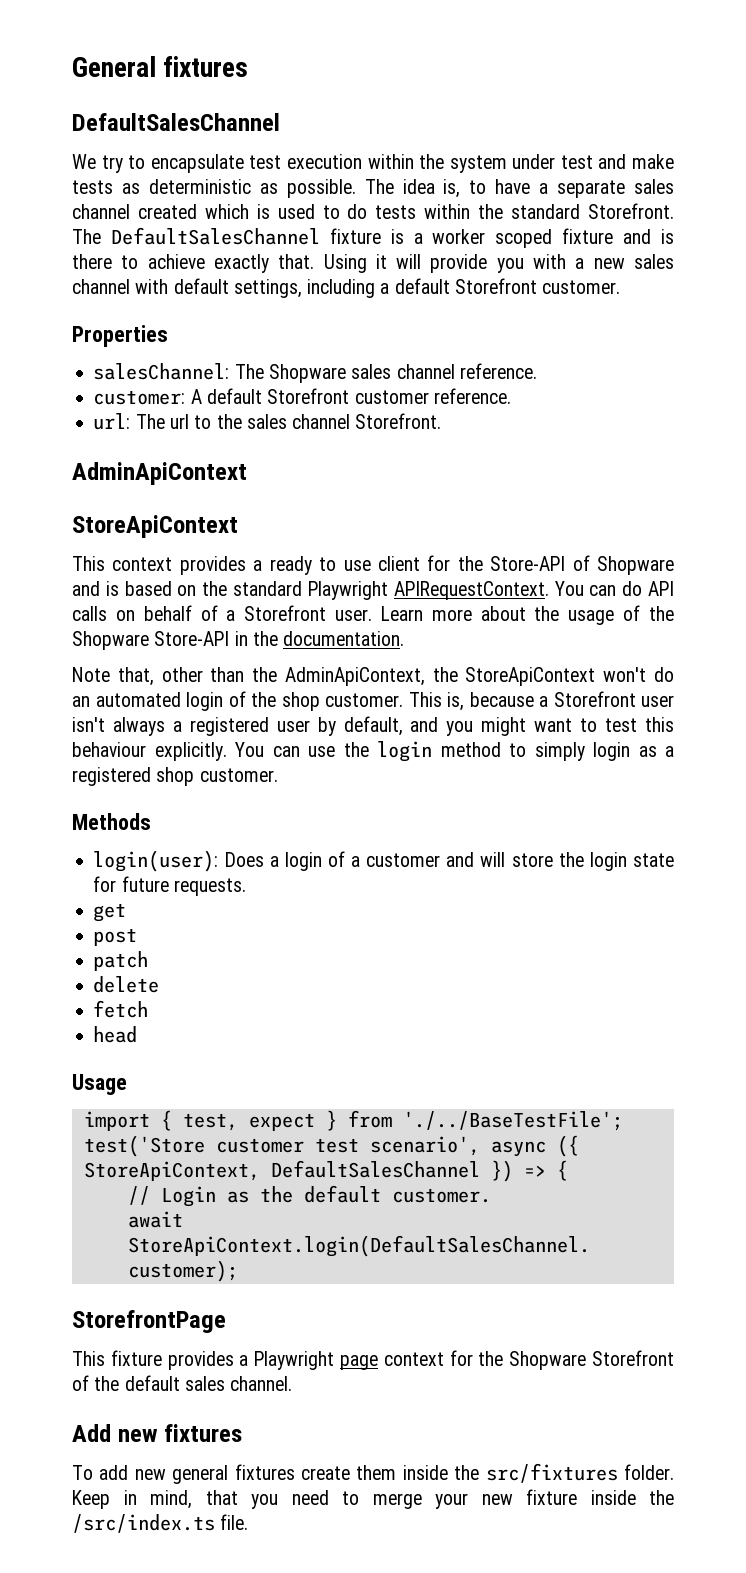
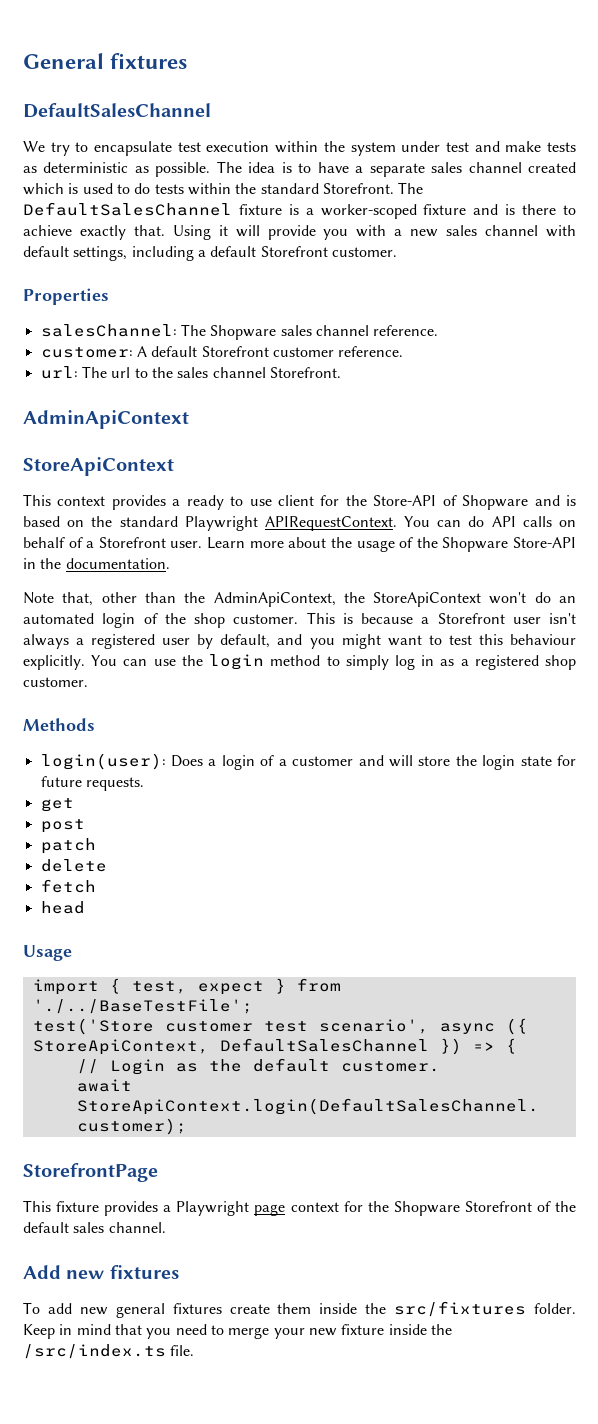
[443,179,461,198] is, -> [281,162,292,173] is
[432,229,553,248] worker scoped -> [320,204,417,219] worker-scoped
[447,692,464,711] is, -> [342,613,353,624] is
[593,742,630,761] login -> [394,655,435,670] log in
[150,1490,192,1509] mind, -> [76,1324,111,1335] mind

